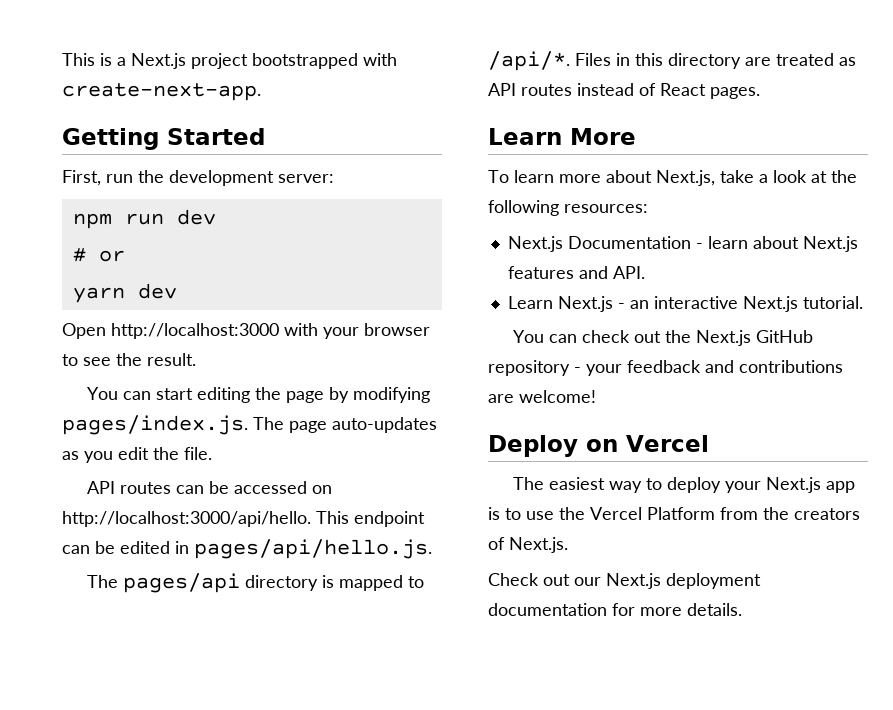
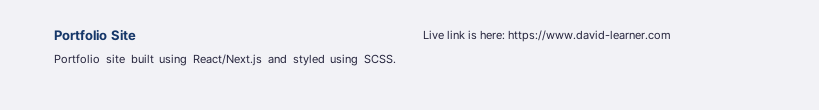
[62,53,397,69] [62,83,261,101] [62,128,265,150] [62,170,334,186] [72,209,216,229] [72,248,125,262] [72,283,177,303] [62,323,430,339] [62,353,196,366] [86,387,430,403] [62,415,437,435] [62,447,212,463] [86,481,332,494] [62,511,425,527] [62,539,432,559] [86,573,424,593] [488,51,856,71] [488,83,760,99] [488,128,636,145] [488,170,857,186] [488,200,648,216] [507,236,858,252] [507,266,645,279] [507,296,863,312] [512,330,813,346] [488,360,843,376] [488,390,596,403] [488,435,709,457] [512,477,855,493] [488,507,860,520] [488,537,568,553] [488,573,761,589] [488,603,742,616] This is a Next.js project bootstrapped with create-next-app. // Getting Started // First, run the development server: // npm run dev // # or // yarn dev // Open http://localhost:3000 with your browser to see the result. // You can start editing the page by modifying pages/index.js. The page auto-updates as you edit the file. // API routes can be accessed on http://localhost:3000/api/hello. This endpoint can be edited in pages/api/hello.js. // The pages/api directory is mapped to /api/*. Files in this directory are treated as API routes instead of React pages. // Learn More // To learn more about Next.js, take a look at the following resources: // Next.js Documentation - learn about Next.js features and API. // Learn Next.js - an interactive Next.js tutorial. // You can check out the Next.js GitHub repository - your feedback and contributions are welcome! // Deploy on Vercel // The easiest way to deploy your Next.js app is to use the Vercel Platform from the creators of Next.js. // Check out our Next.js deployment documentation for more details. -> [54,29,136,41] [54,54,396,66] [423,30,672,42] Portfolio Site // Portfolio site built using React/Next.js and styled using SCSS. Live link is here: https://www.david-learner.com

